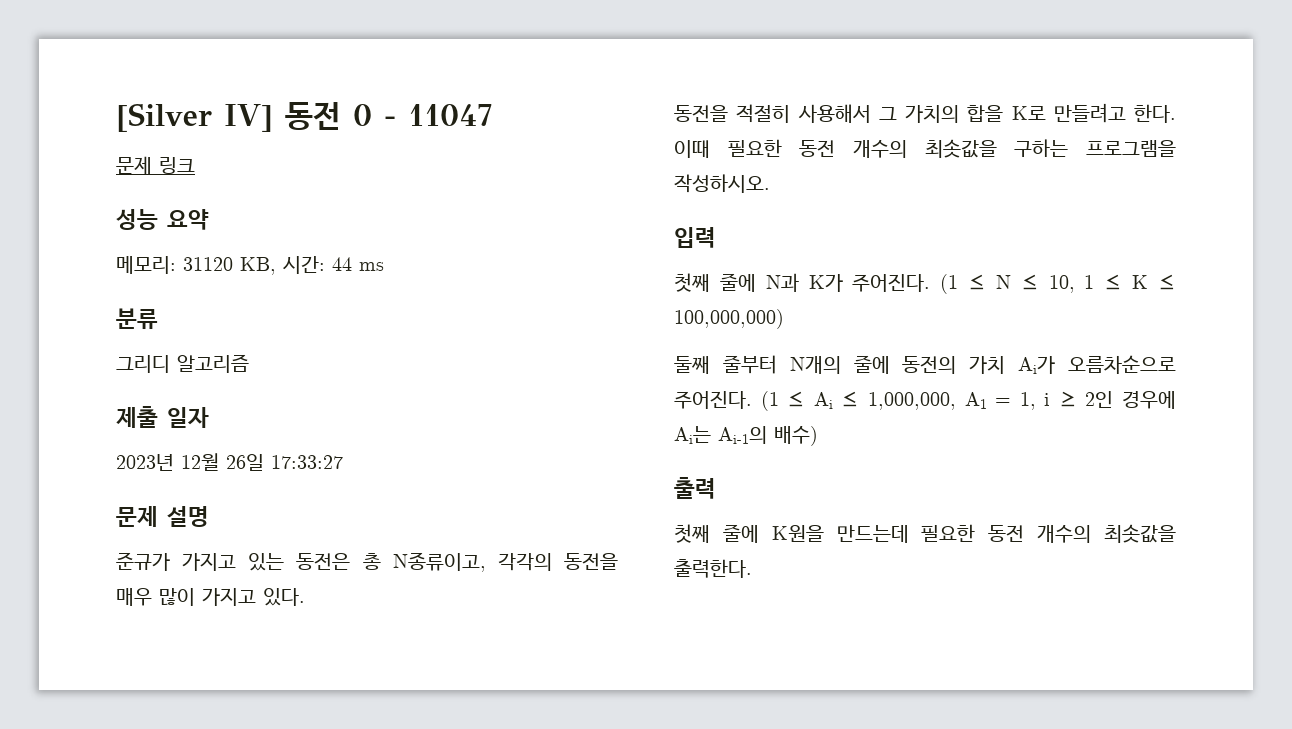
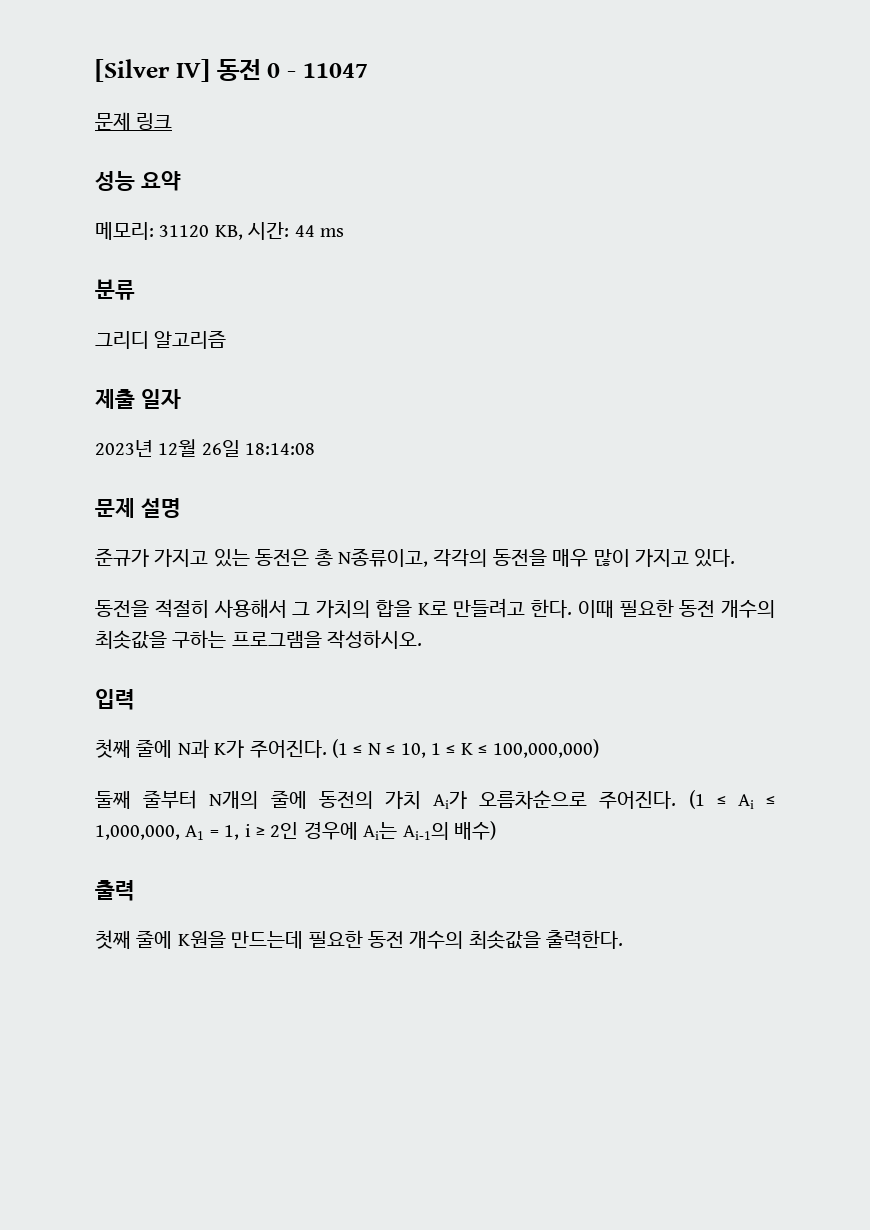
[271,455,343,469] 17:33:27 -> [245,443,316,455] 18:14:08

